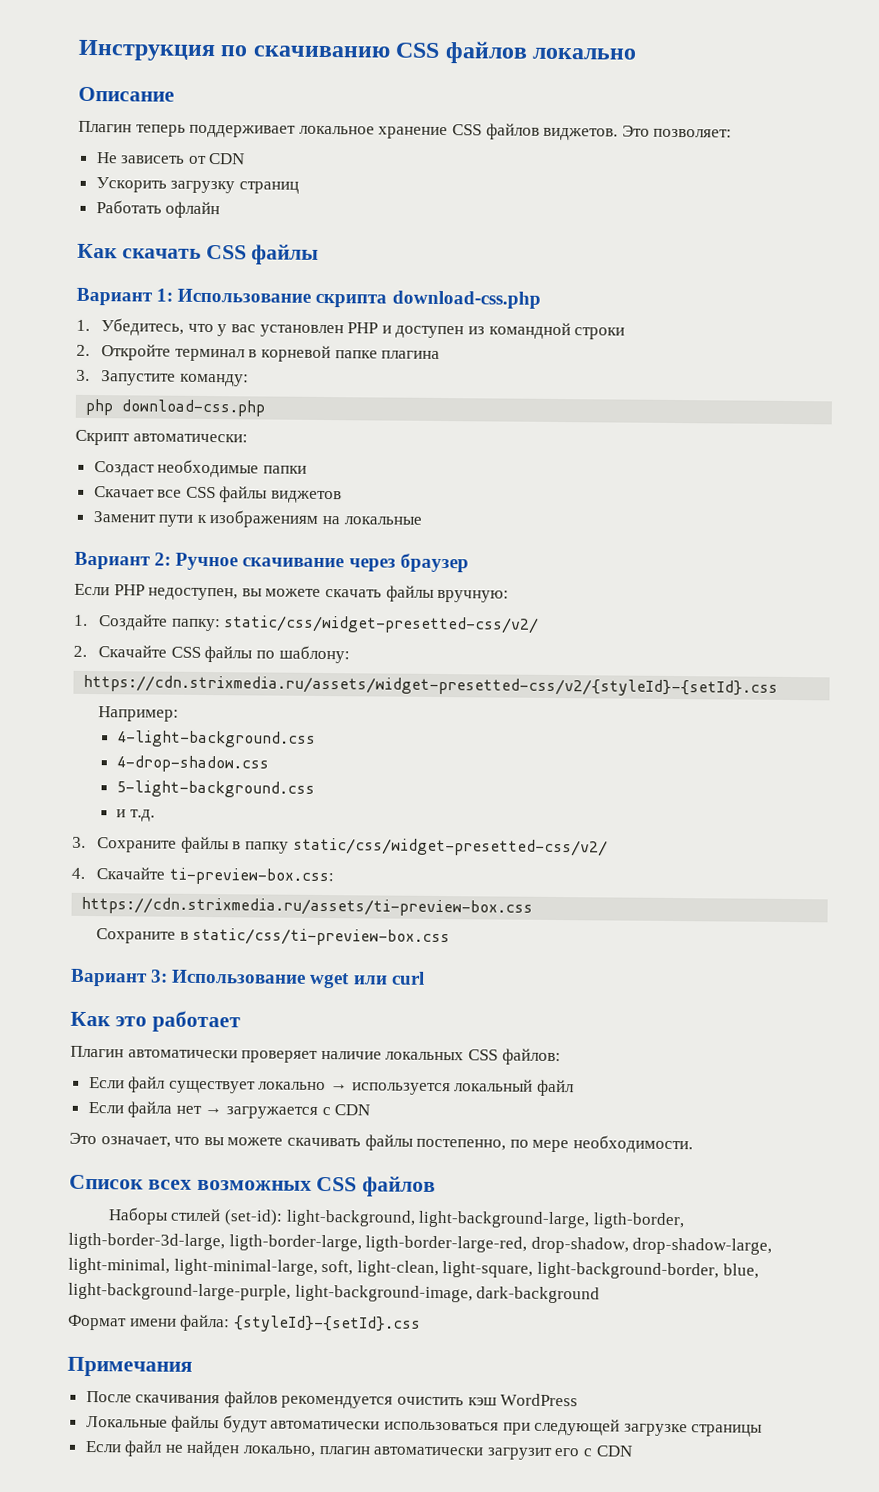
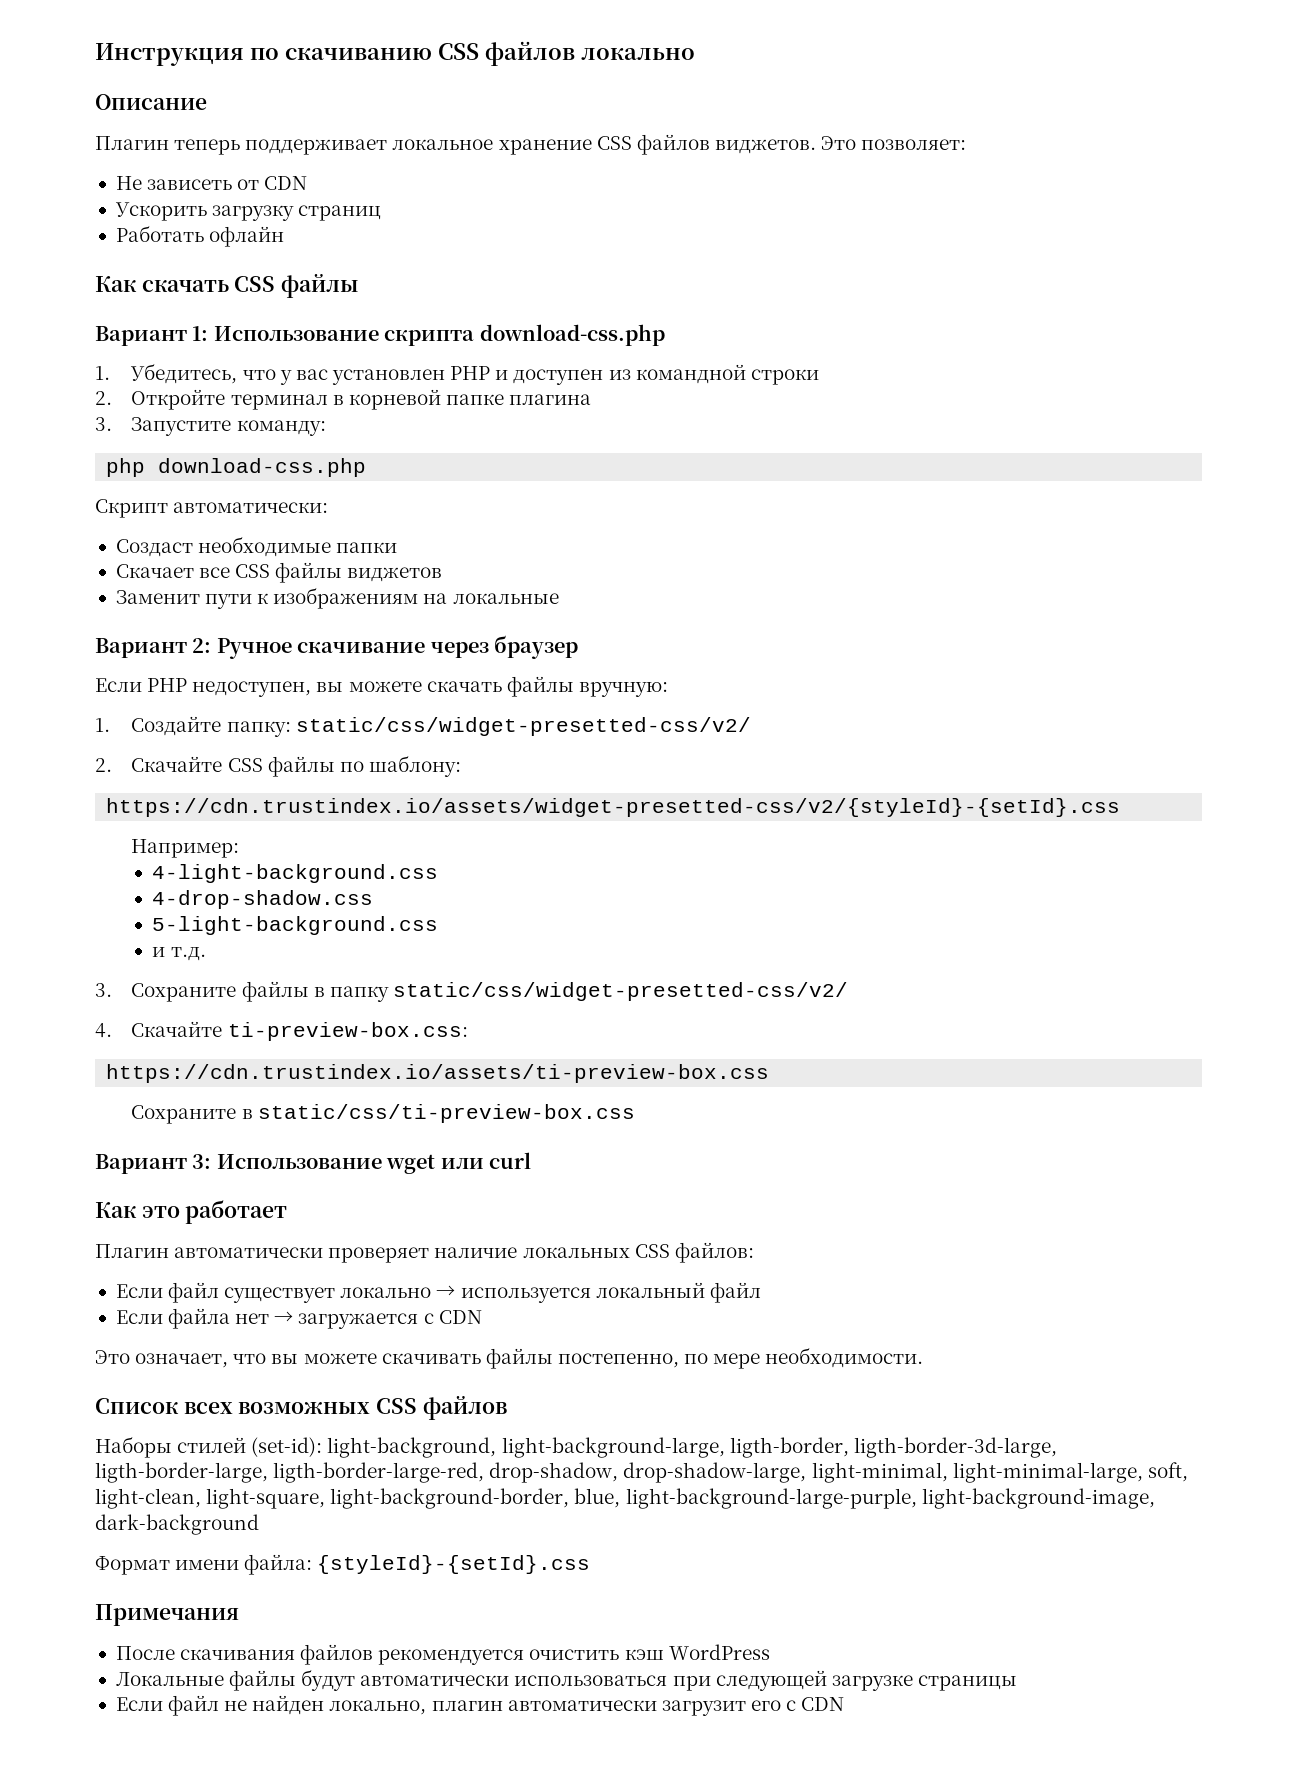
[83,674,779,697] https://cdn.strixmedia.ru/assets/widget-presetted-css/v2/{styleId}-{setId}.css -> [106,798,1121,817] https://cdn.trustindex.io/assets/widget-presetted-css/v2/{styleId}-{setId}.css
[81,896,534,917] https://cdn.strixmedia.ru/assets/ti-preview-box.css -> [106,1064,770,1083] https://cdn.trustindex.io/assets/ti-preview-box.css

